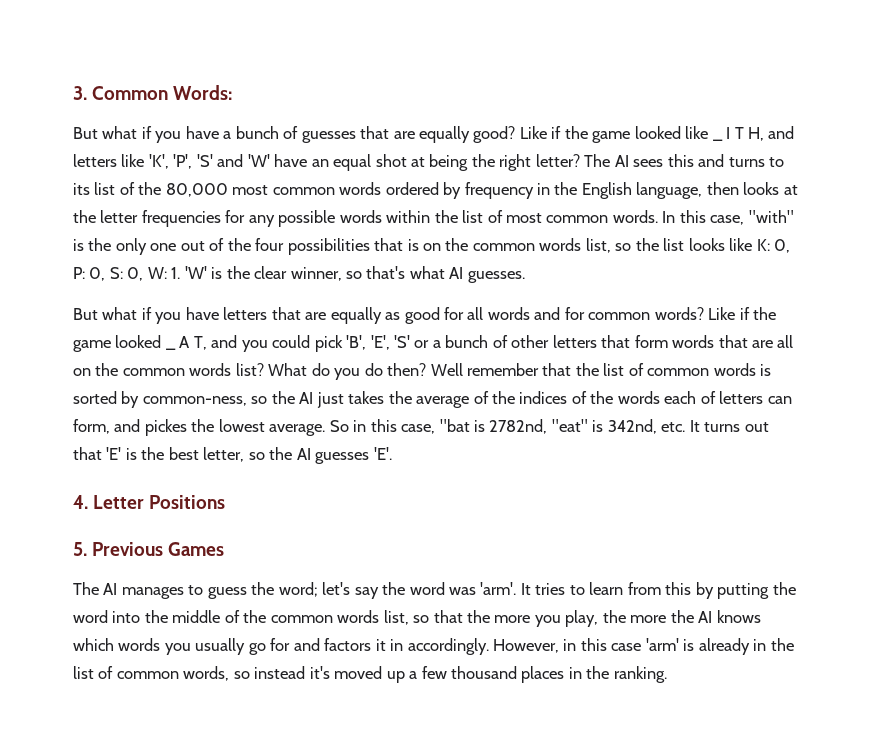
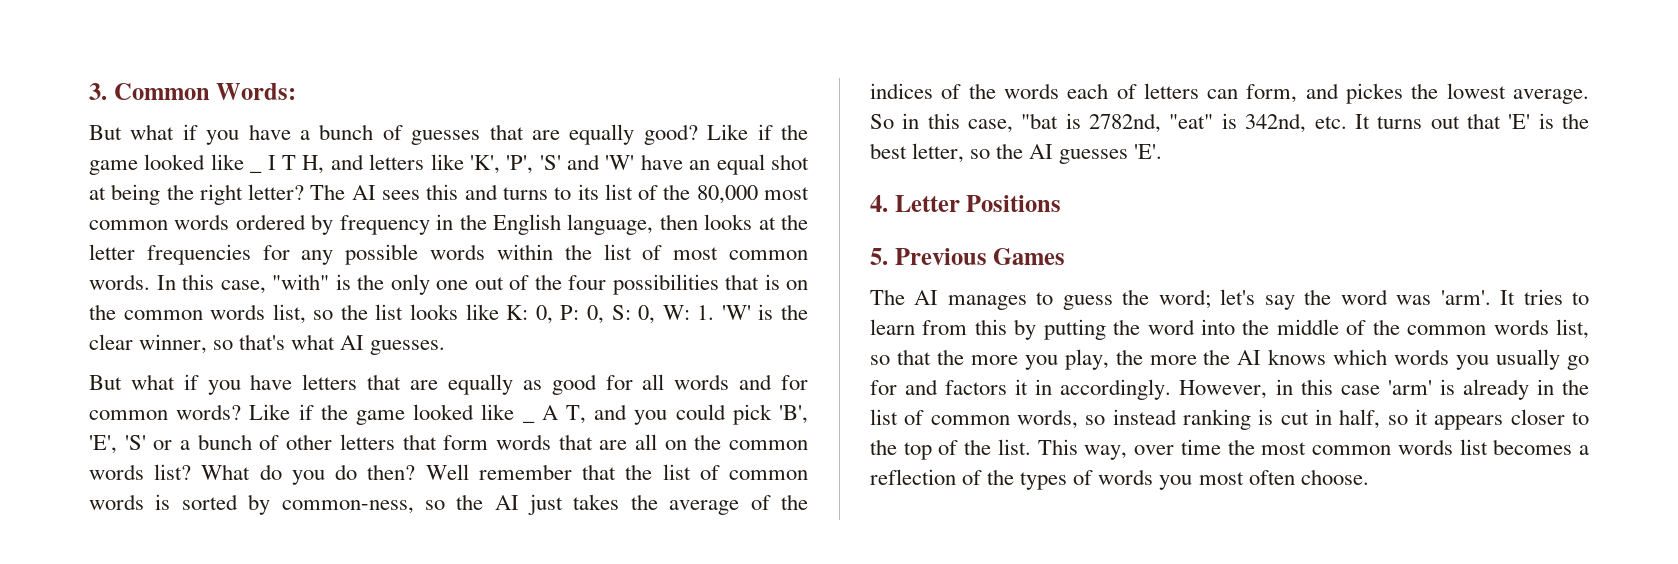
(162, 341) none -> [481,404,515,420] like
[309,666,667,683] it's moved up a few thousand places in the ranking. -> [1183,409,1589,430] [870,439,1589,460] [870,469,1369,490] ranking is cut in half, so it appears closer to the top of the list. This way, over time the most common words list becomes a reflection of the types of words you most often choose.

